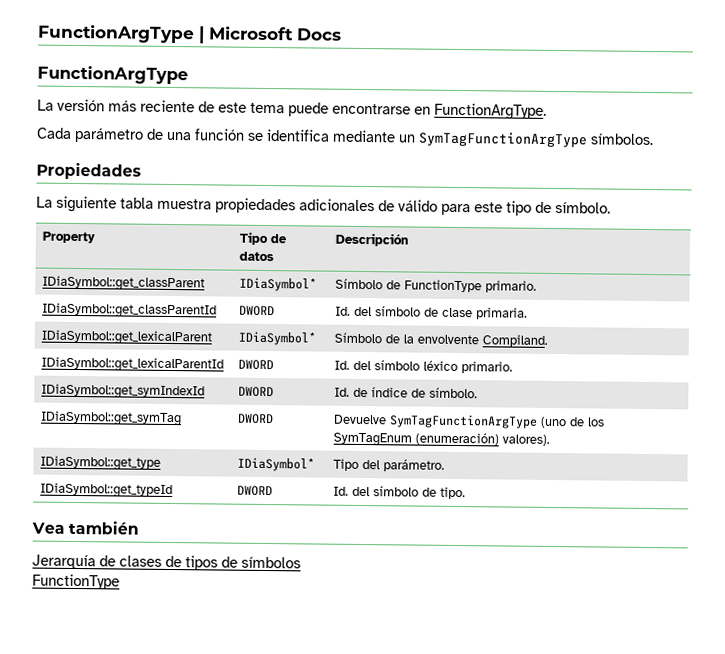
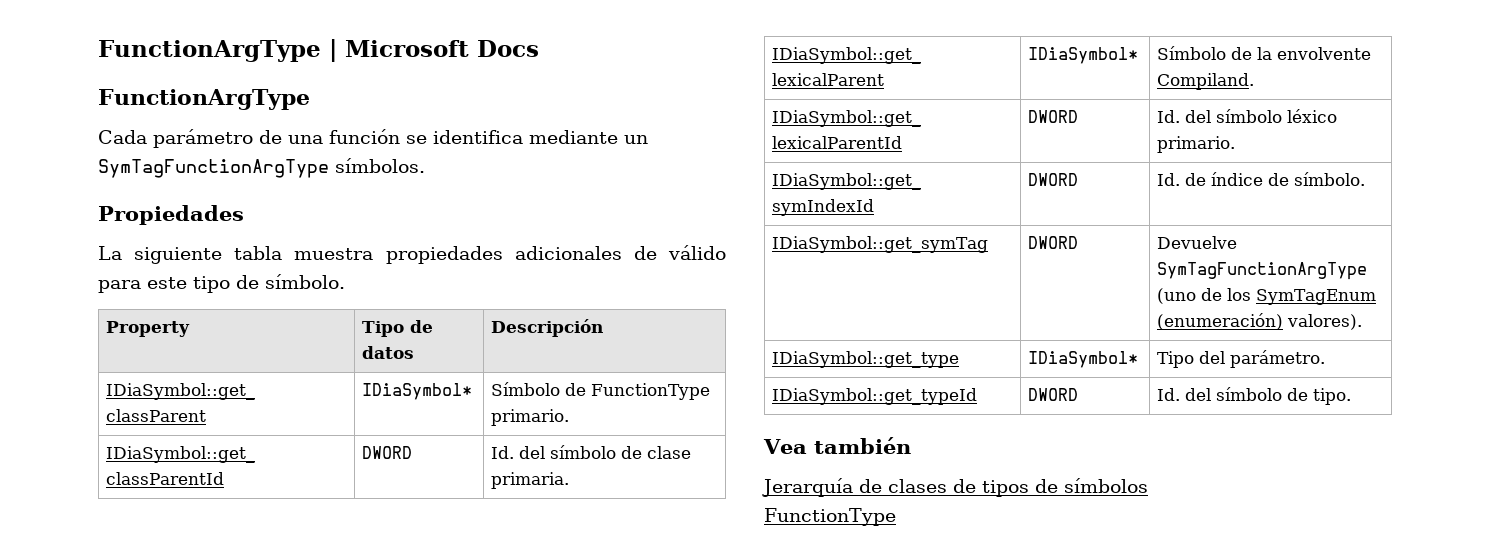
[37,98,547,120] // La versión más reciente de este tema puede encontrarse en FunctionArgType. -> (310, 99) none

